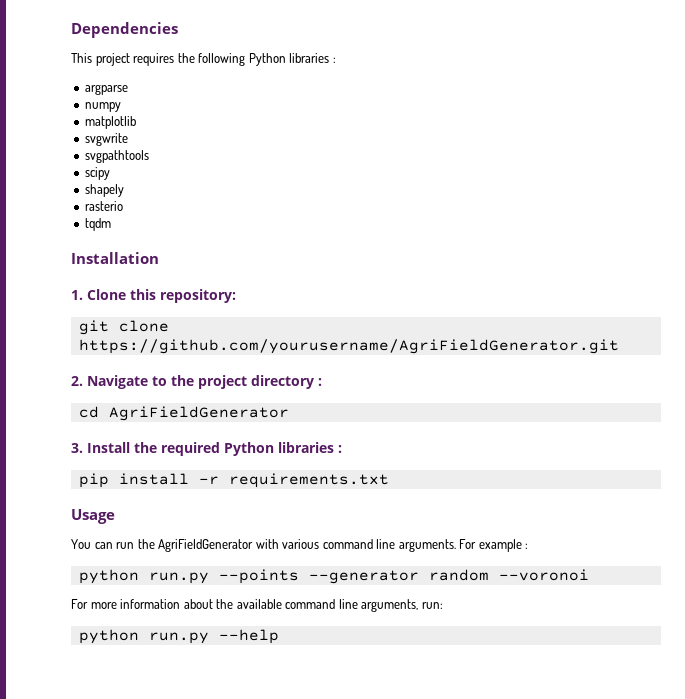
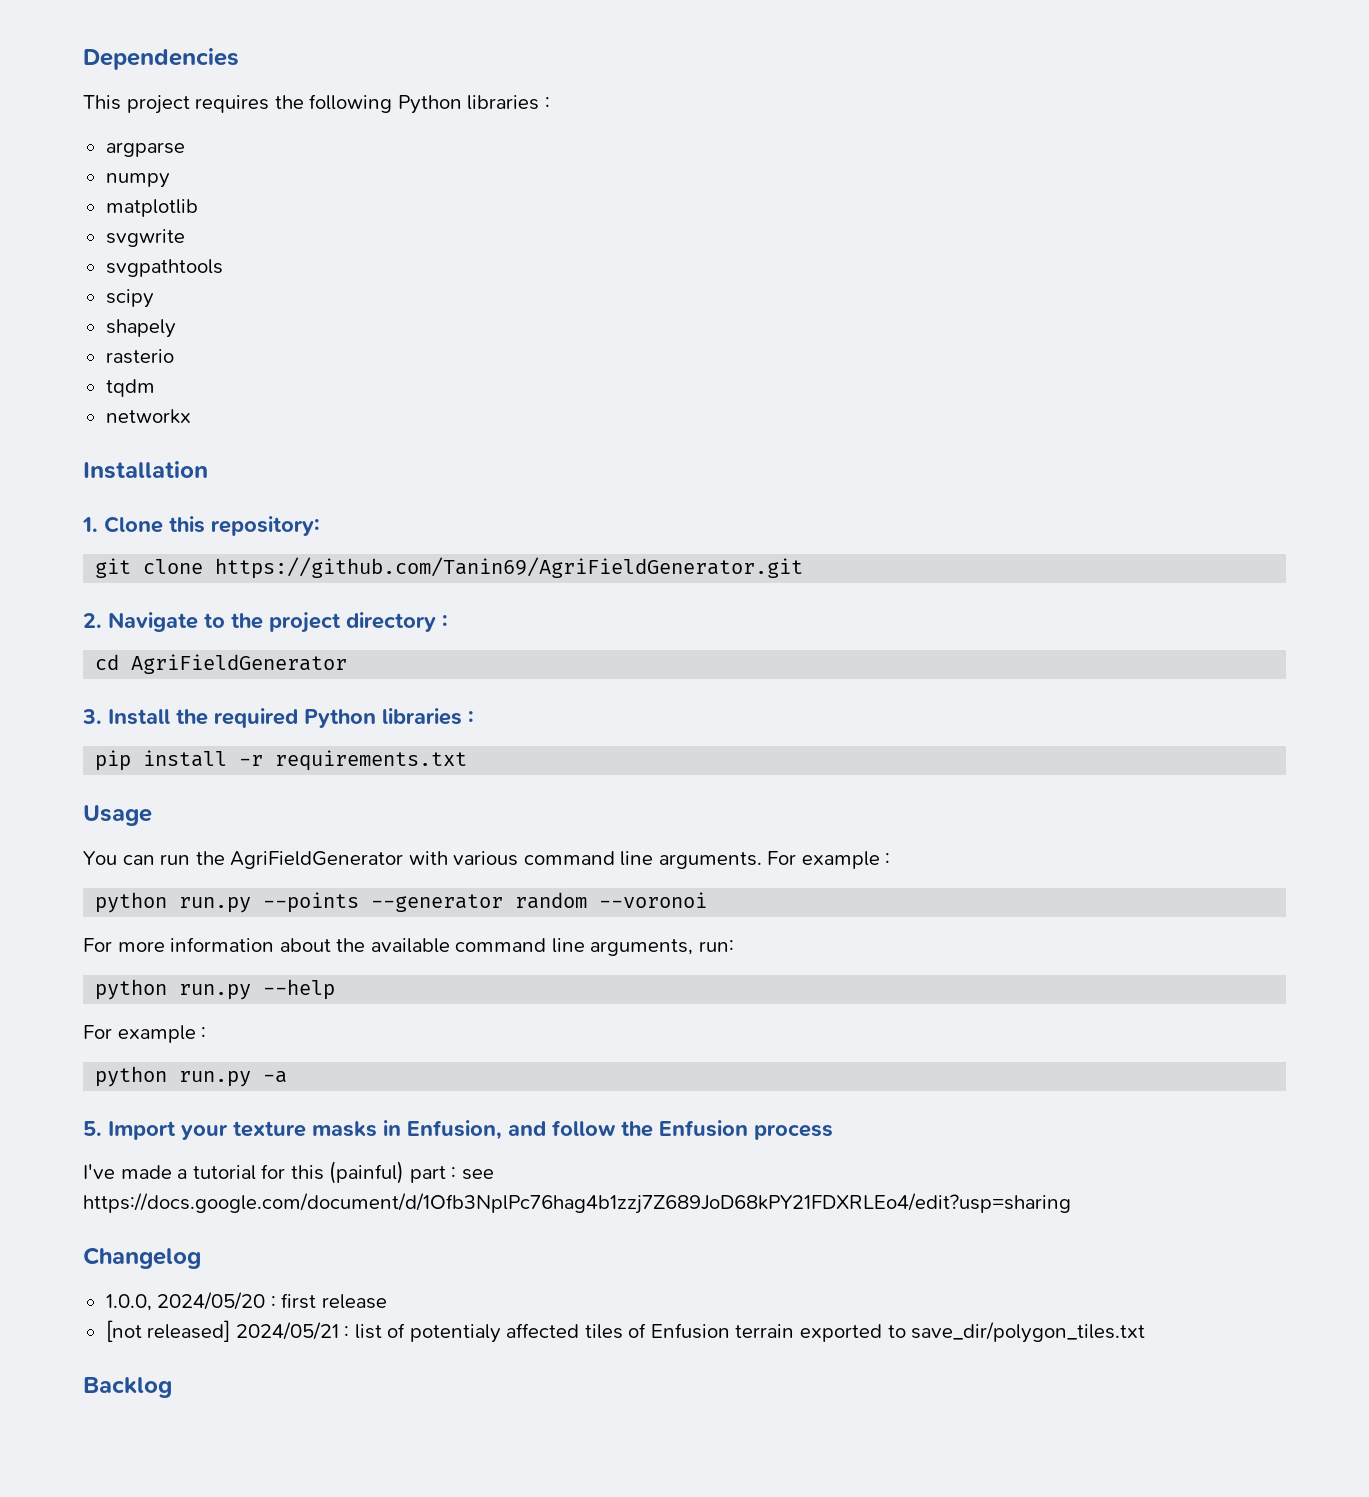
(112, 224) none -> [105,409,191,424] // networkx
[78,339,619,354] https://github.com/yourusername/AgriFieldGenerator.git -> [215,557,804,579] https://github.com/Tanin69/AgriFieldGenerator.git
(279, 636) none -> [83,1025,207,1043] [95,1066,288,1087] [83,1120,833,1140] [83,1161,494,1184] [83,1193,1071,1214] [83,1247,201,1269] [105,1292,387,1311] [105,1320,1146,1343] [83,1377,172,1398] // For example : // python run.py -a // 5. Import your texture masks in Enfusion, and follow the Enfusion process // I've made a tutorial for this (painful) part : see https://docs.google.com/document/d/1Ofb3NplPc76hag4b1zzj7Z689JoD68kPY21FDXRLEo4/edit?usp=sharing // Changelog // 1.0.0, 2024/05/20 : first release // [not released] 2024/05/21 : list of potentialy affected tiles of Enfusion terrain exported to save_dir/polygon_tiles.txt // Backlog

